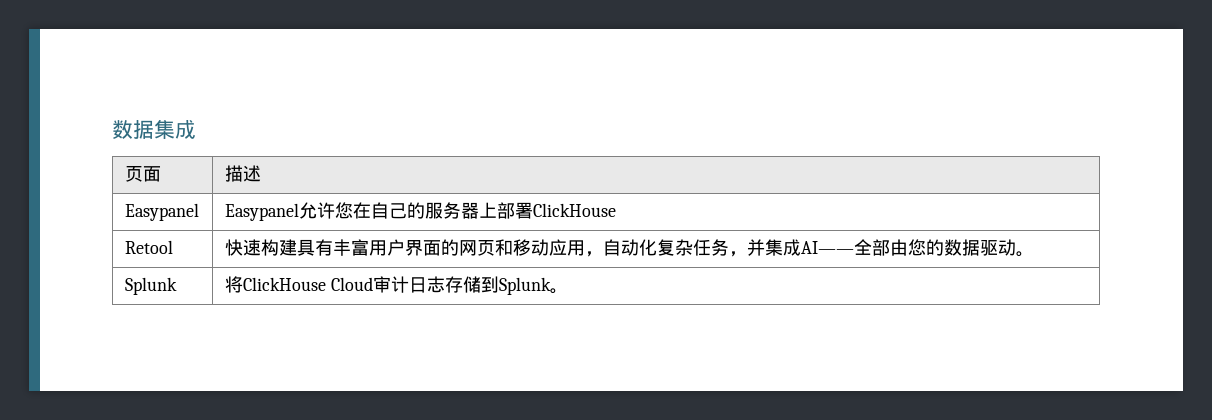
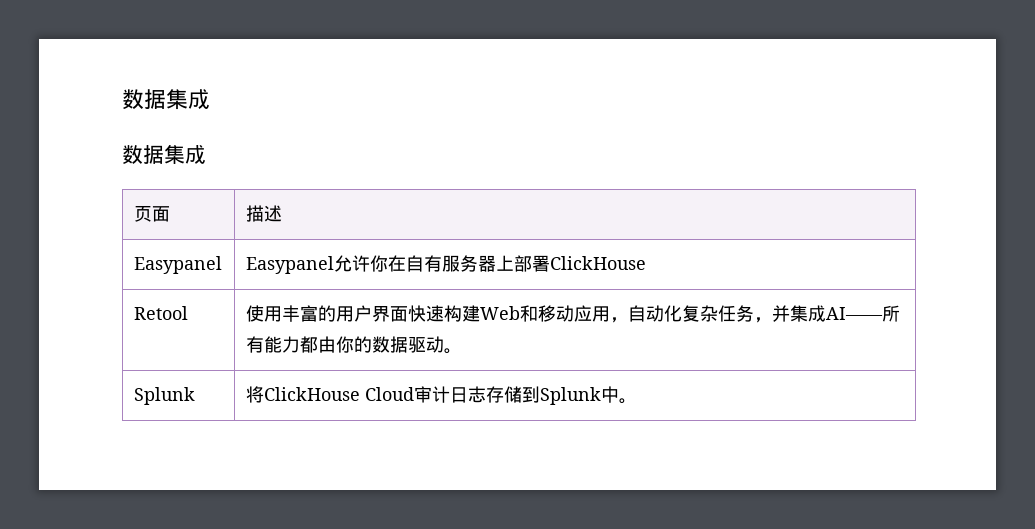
[112,119,196,139] 数据集成 -> [122,89,210,110] [122,144,206,164] 数据集成 // 数据集成
[334,202,425,219] 您在自己的 -> [369,255,442,272] 你在自有
[224,239,495,256] 快速构建具有丰富用户界面的网页 -> [245,305,520,322] 使用丰富的用户界面快速构建Web
[853,239,926,256] 全部由您 -> [881,305,900,322] [245,336,354,353] 所有能力都由你
(551, 286) none -> [600,386,619,403] 中

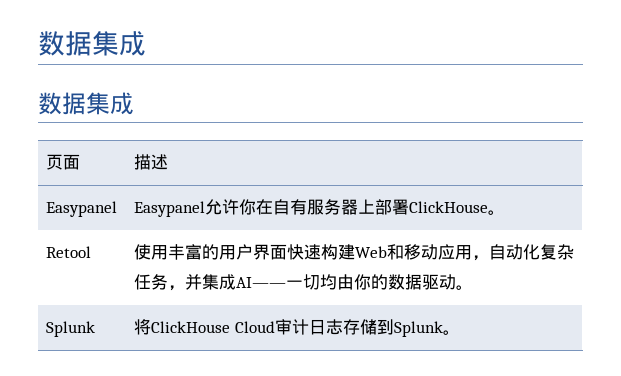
(646, 263) none -> [488,210,506,215] 。
[881,305,900,322] [245,336,318,353] 所有能力都 -> [286,274,338,290] 一切均
[600,386,619,403] 中 -> (443, 329) none

